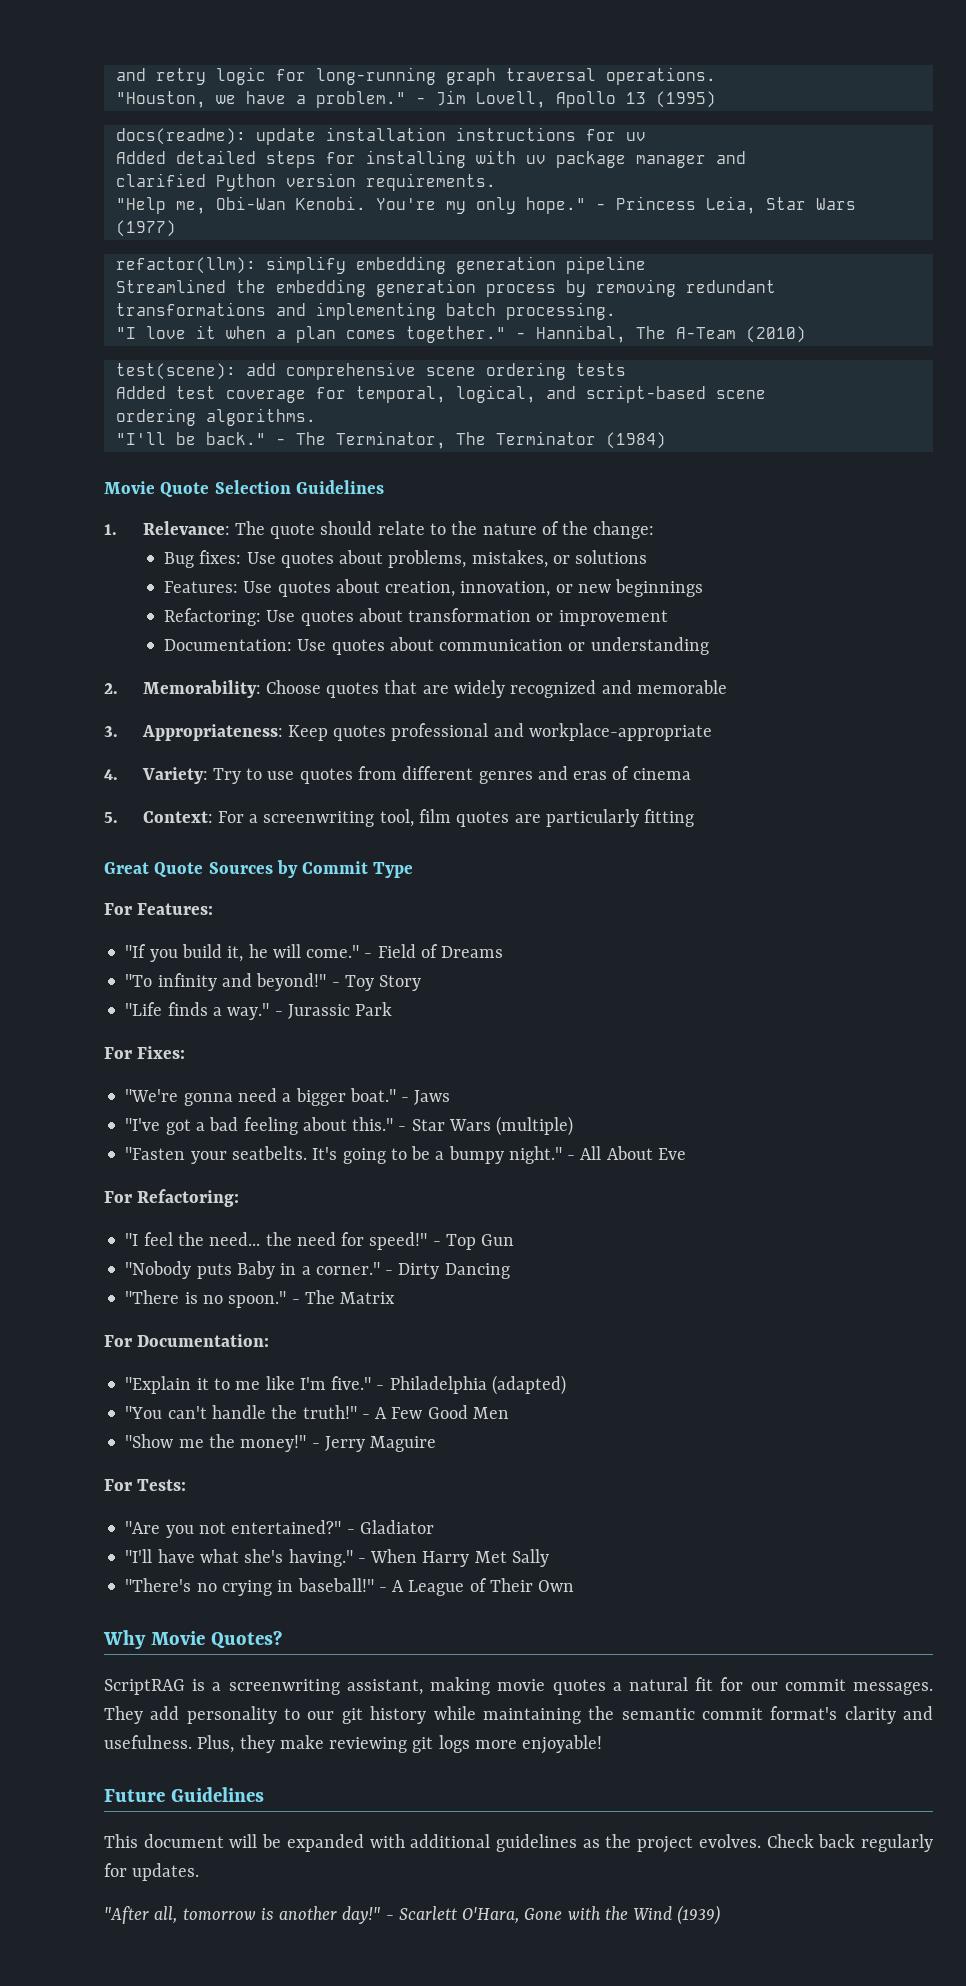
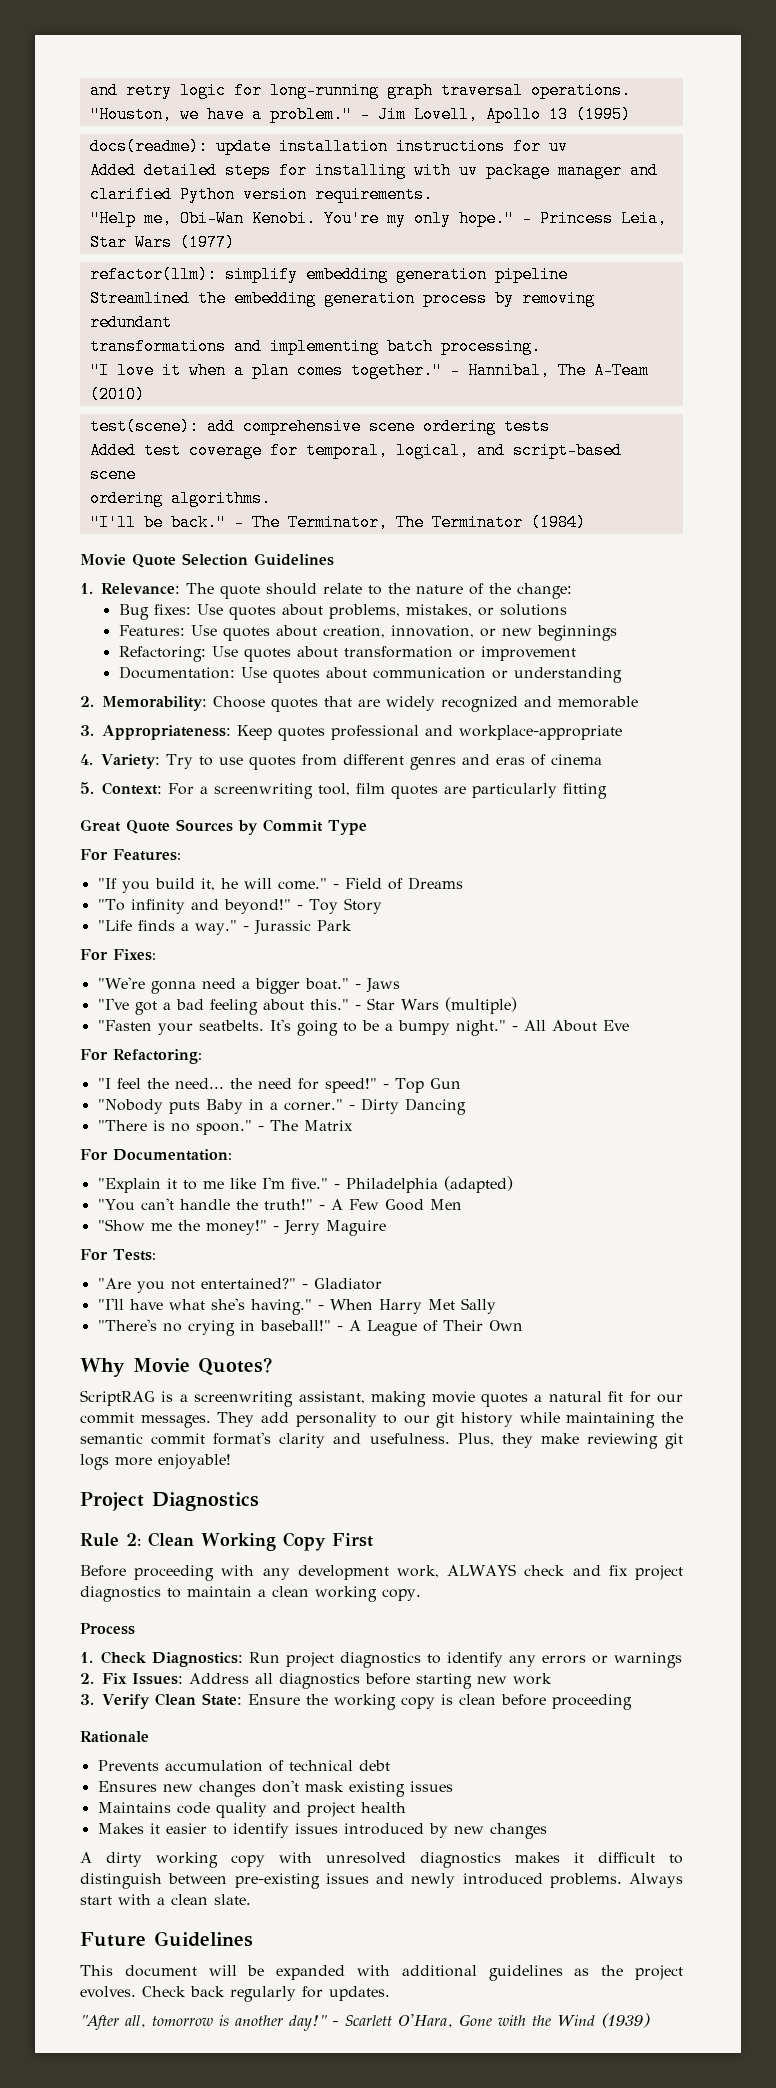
(603, 1744) none -> [80,1492,259,1511] [80,1532,373,1551] [80,1564,683,1581] [80,1586,421,1602] [80,1623,135,1635] [80,1651,683,1668] [80,1673,552,1689] [80,1693,632,1710] [80,1731,149,1743] [97,1760,390,1772] [97,1780,453,1797] [97,1802,406,1818] [97,1823,547,1839] [80,1852,683,1868] [80,1873,683,1889] [80,1894,251,1905] // Project Diagnostics // Rule 2: Clean Working Copy First // Before proceeding with any development work, ALWAYS check and fix project diagnostics to maintain a clean working copy. // Process // 1. Check Diagnostics: Run project diagnostics to identify any errors or warnings // 2. Fix Issues: Address all diagnostics before starting new work // 3. Verify Clean State: Ensure the working copy is clean before proceeding // Rationale // Prevents accumulation of technical debt // Ensures new changes don't mask existing issues // Maintains code quality and project health // Makes it easier to identify issues introduced by new changes // A dirty working copy with unresolved diagnostics makes it difficult to distinguish between pre-existing issues and newly introduced problems. Always start with a clean slate.

